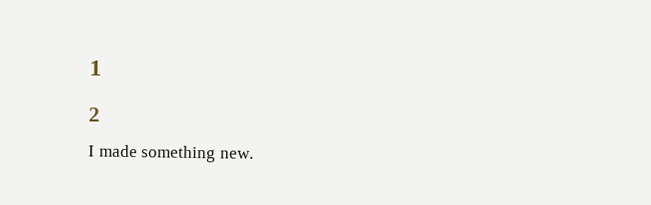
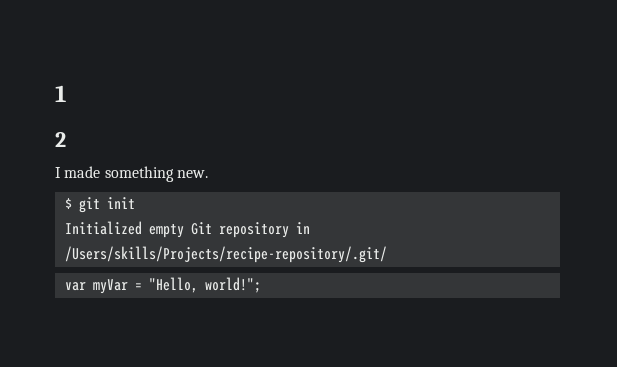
(254, 154) none -> [64,197,135,213] [64,221,310,238] [64,246,387,263] [64,277,261,294] // $ git init // Initialized empty Git repository in /Users/skills/Projects/recipe-repository/.git/ // var myVar = "Hello, world!";

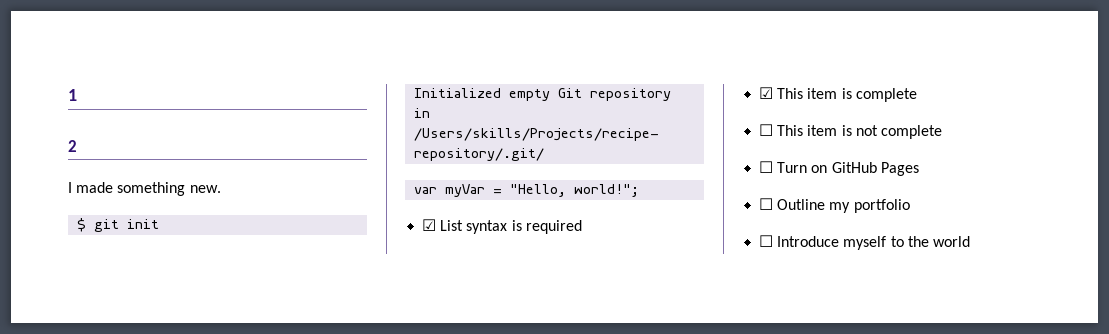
(261, 285) none -> [422,219,582,234] [759,87,917,102] [759,124,942,139] [759,161,919,176] [759,198,910,213] [759,235,970,250] // ☑ List syntax is required // ☑ This item is complete // ☐ This item is not complete // ☐ Turn on GitHub Pages // ☐ Outline my portfolio // ☐ Introduce myself to the world

